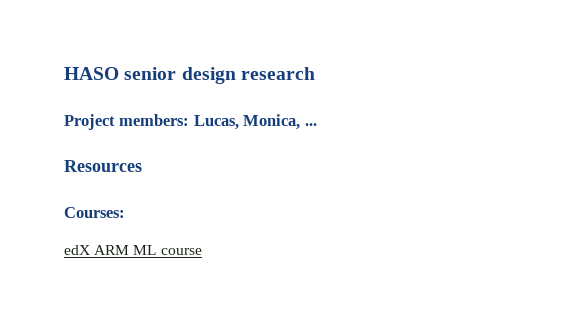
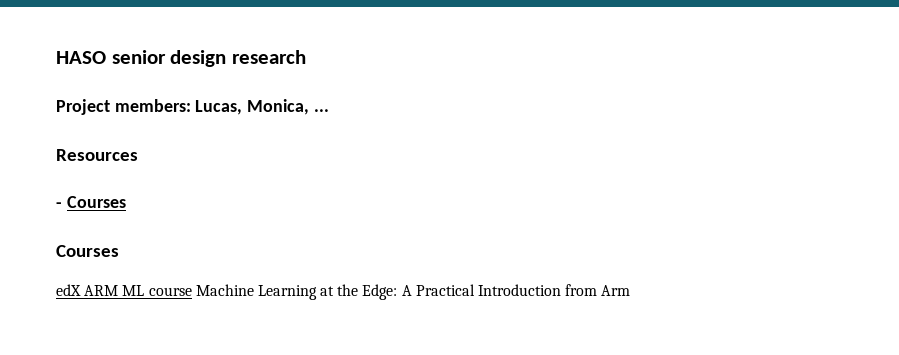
[64,207,125,218] Courses: -> [56,196,126,208] [56,245,119,257] - Courses // Courses
(202, 251) none -> [195,284,631,300] Machine Learning at the Edge: A Practical Introduction from Arm

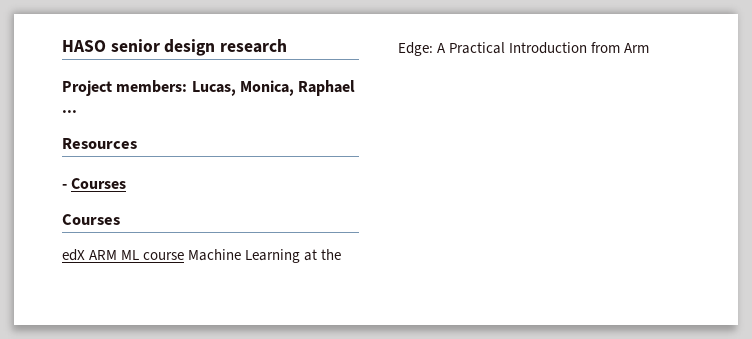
(310, 107) none -> [298,80,356,96] Raphael

